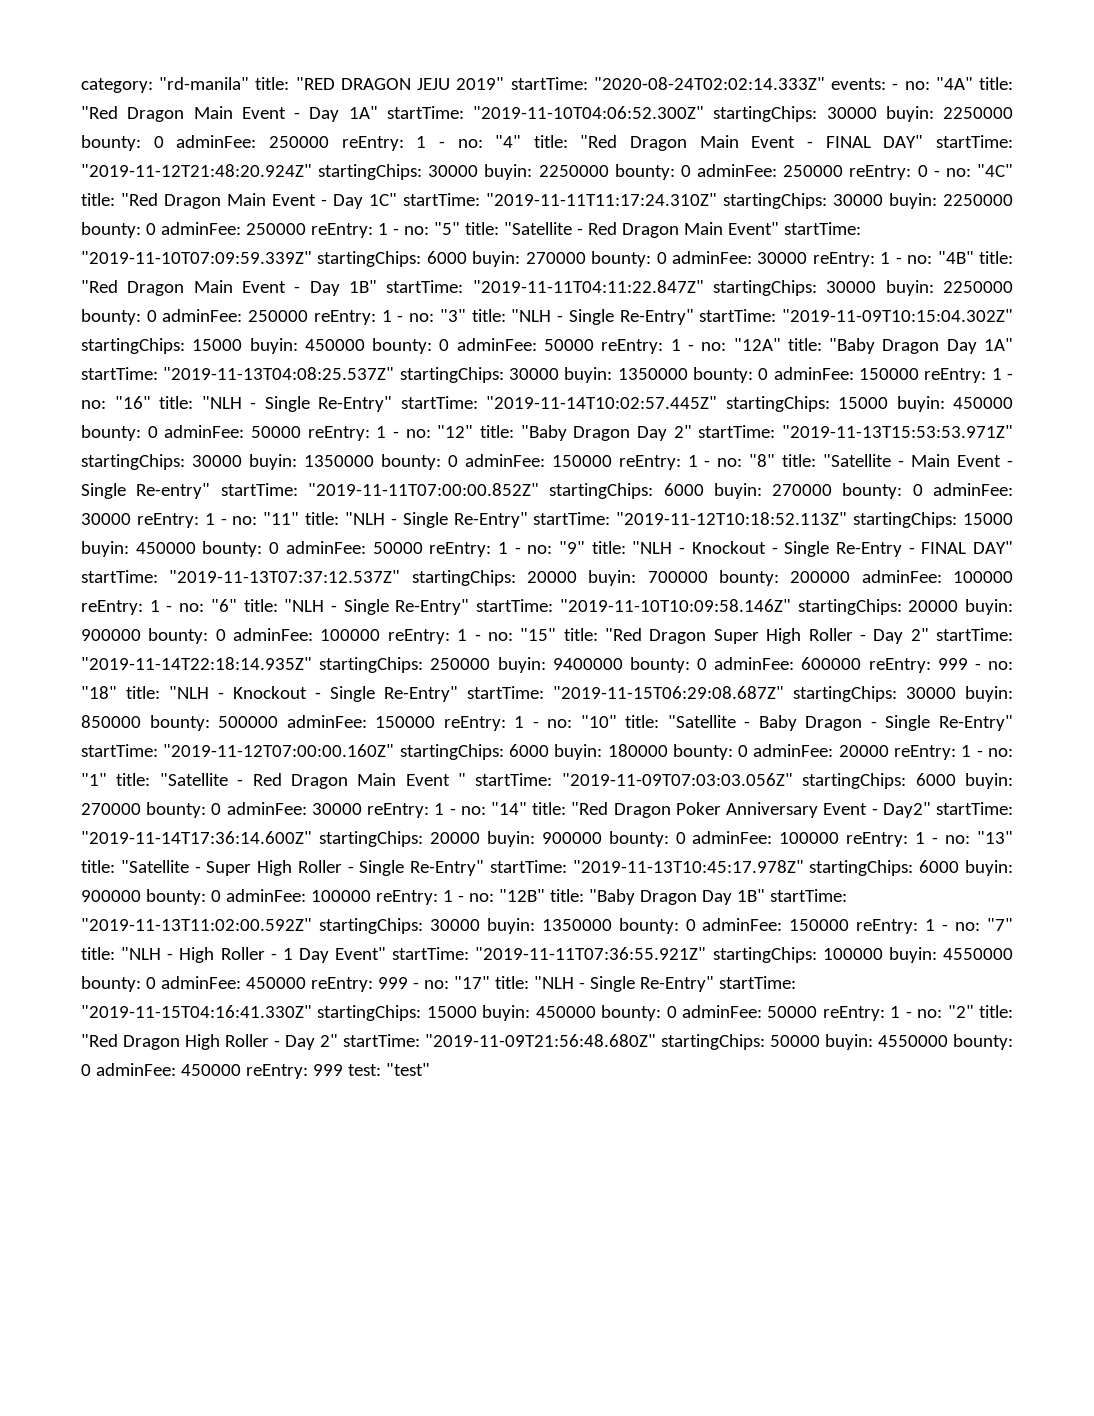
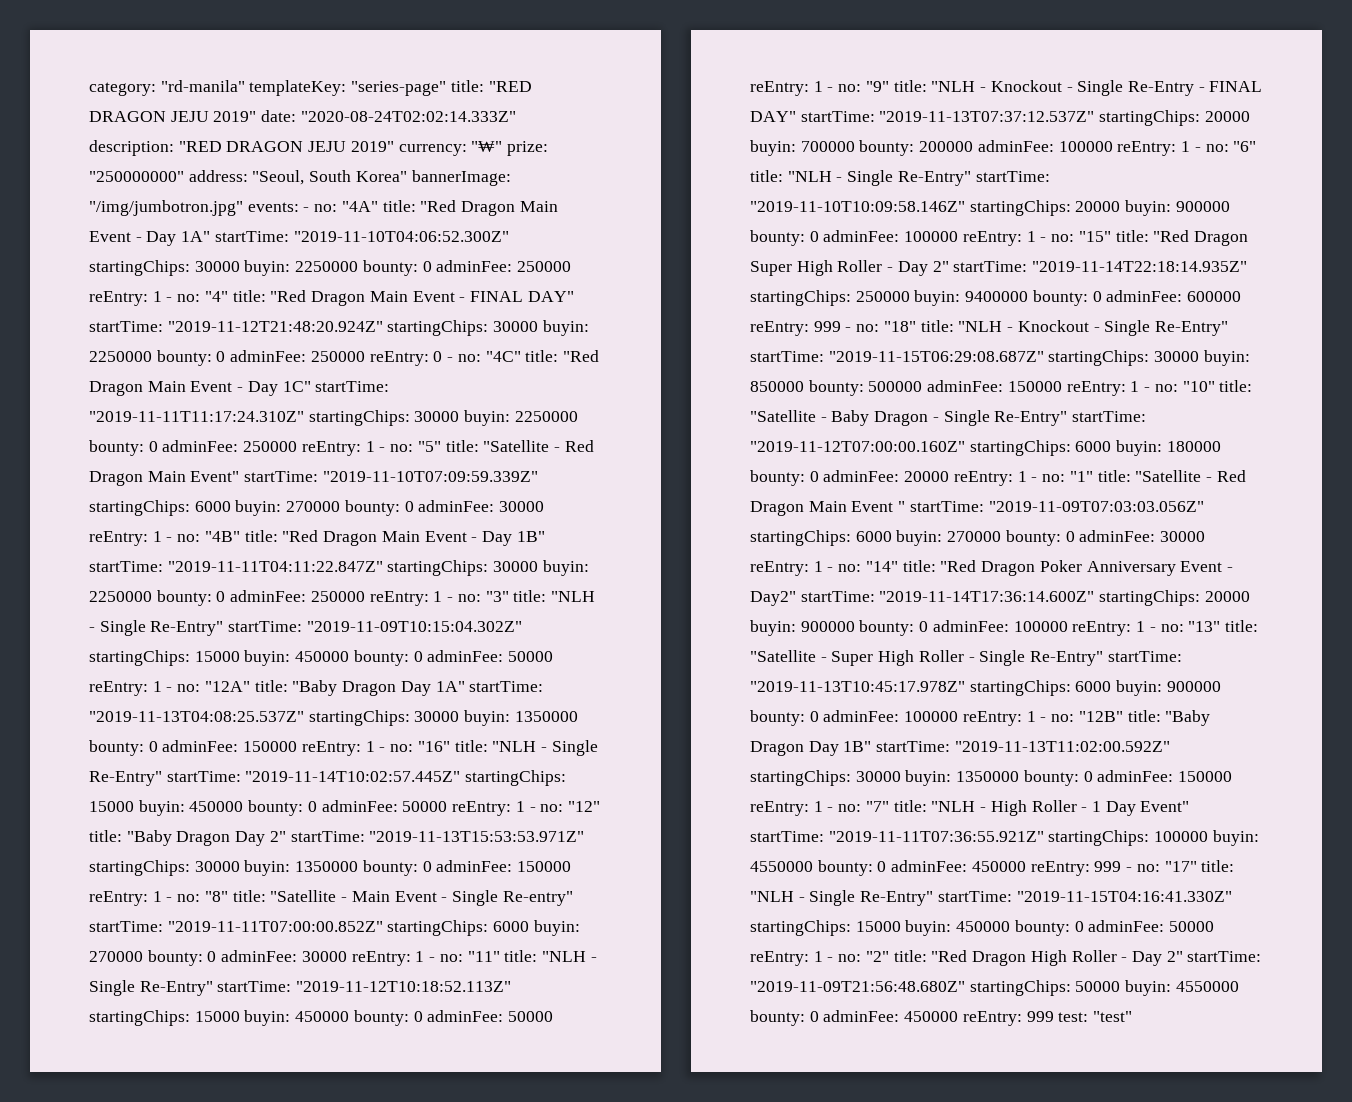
(250, 83) none -> [249,80,447,96] templateKey: "series-page"
[510,77,825,90] startTime: "2020-08-24T02:02:14.333Z" -> [261,110,516,122] [89,140,549,156] [89,170,511,186] [89,200,243,216] date: "2020-08-24T02:02:14.333Z" description: "RED DRAGON JEJU 2019" currency: "₩" prize: "250000000" address: "Seoul, South Korea" bannerImage: "/img/jumbotron.jpg"

